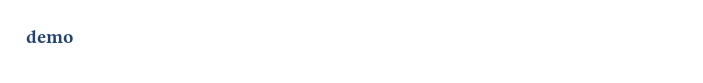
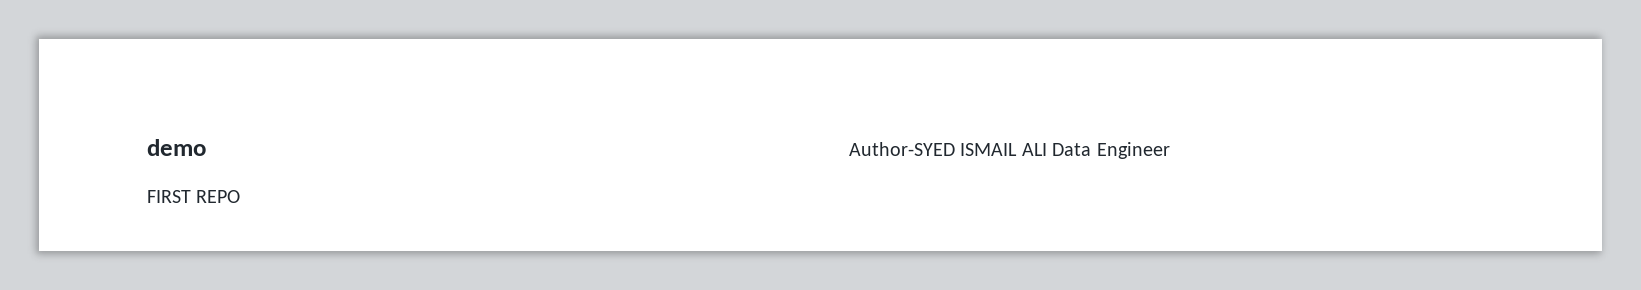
(73, 37) none -> [147,190,241,203] [849,142,1170,159] // FIRST REPO // Author-SYED ISMAIL ALI Data Engineer

